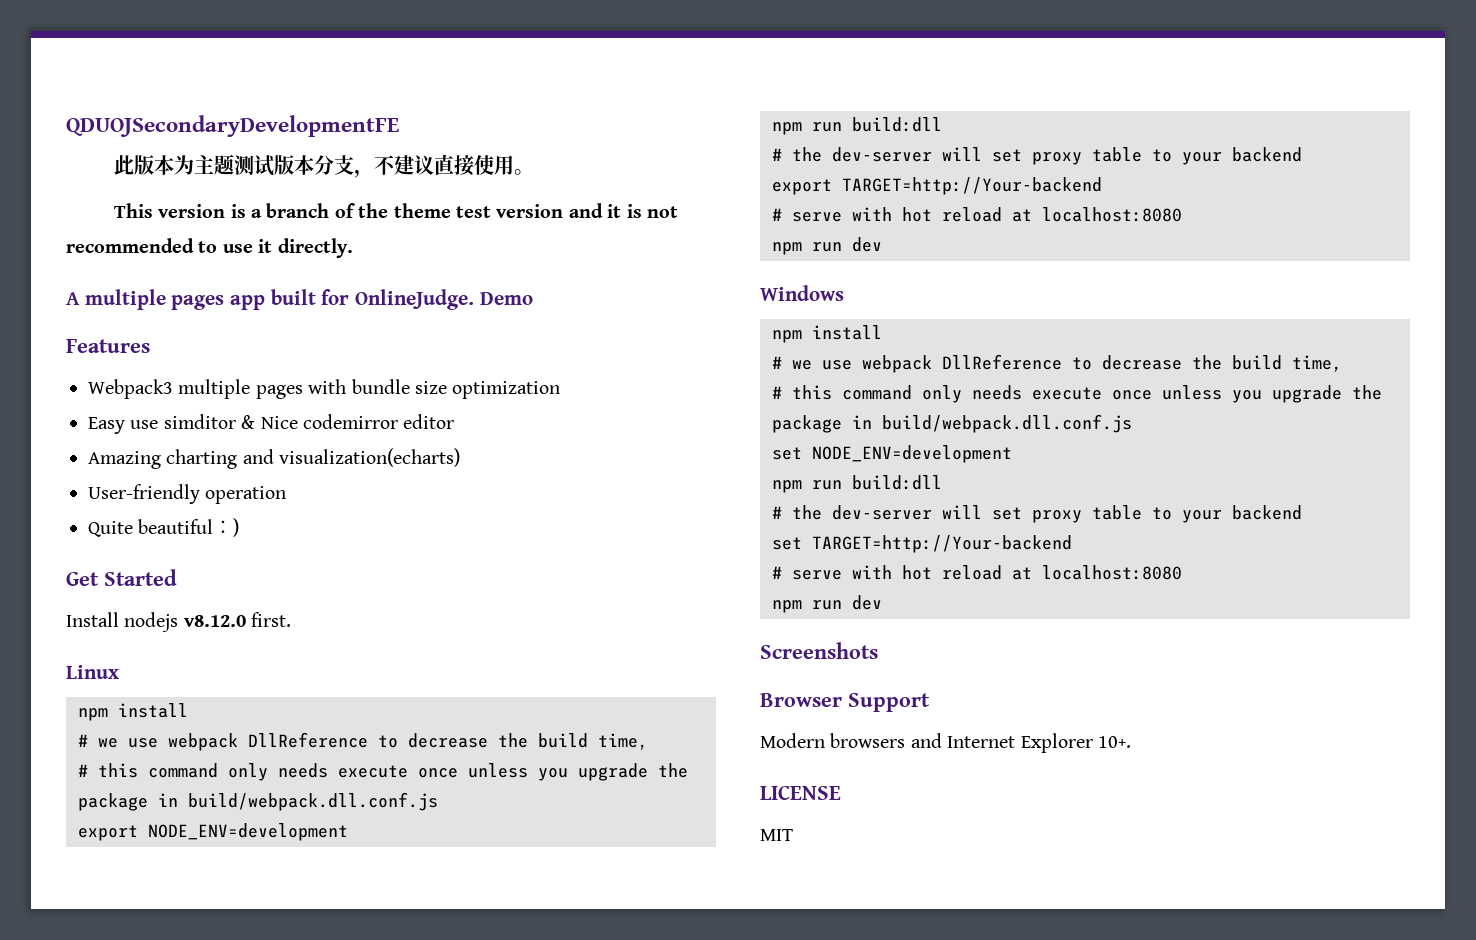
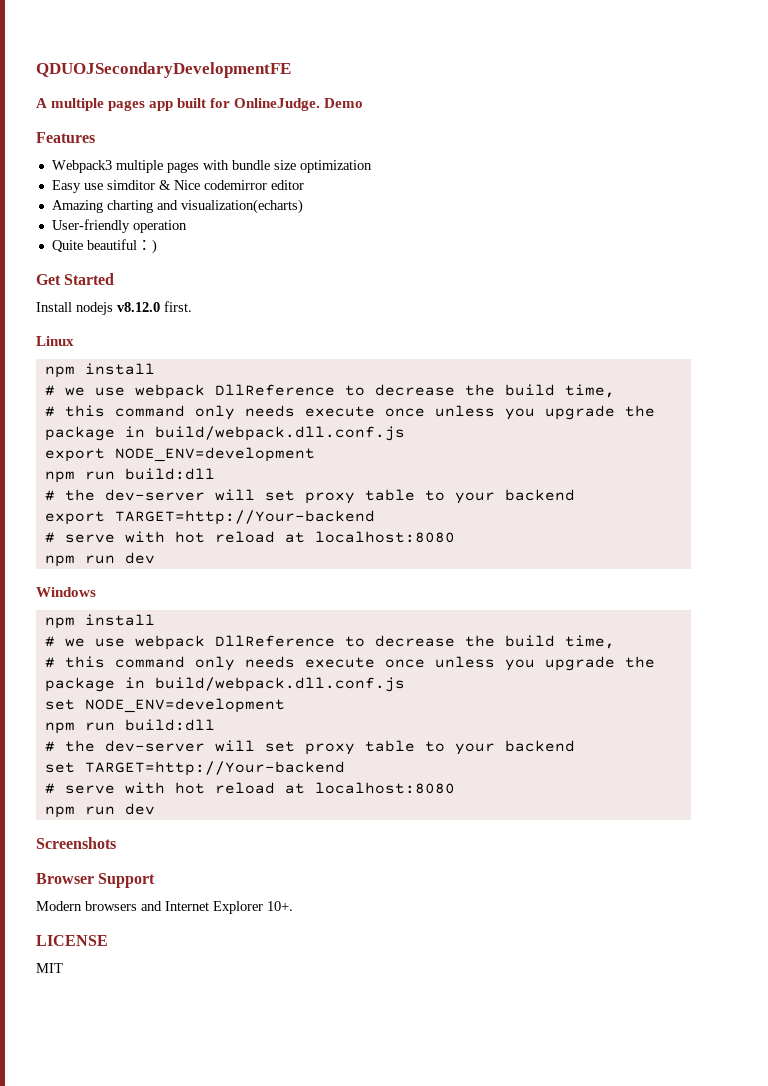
[113,154,534,178] [113,203,679,218] [66,238,353,258] // 此版本为主题测试版本分支，不建议直接使用。 // This version is a branch of the theme test version and it is not recommended to use it directly. -> (291, 70) none

